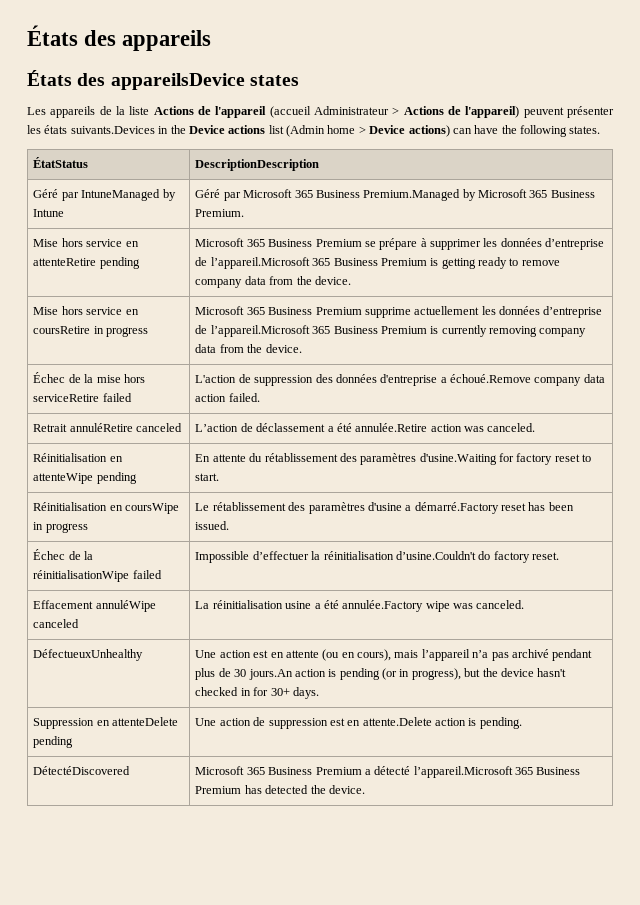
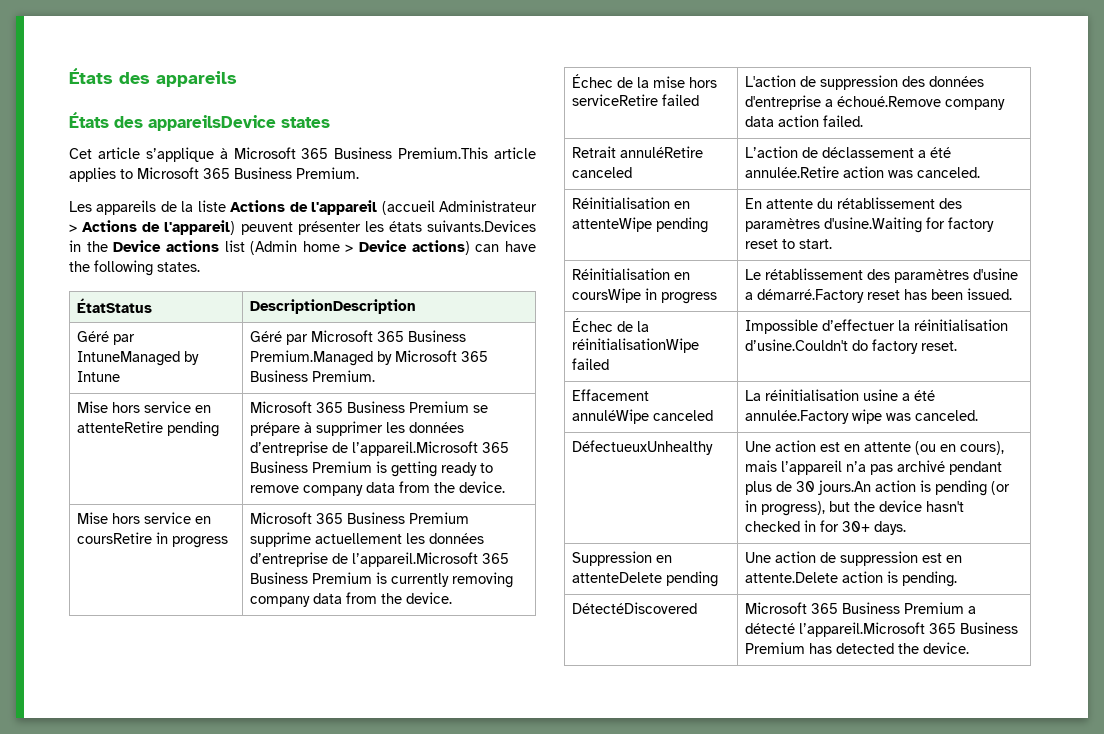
(299, 80) none -> [69,147,536,162] [69,167,359,182] // Cet article s’applique à Microsoft 365 Business Premium.This article applies to Microsoft 365 Business Premium.

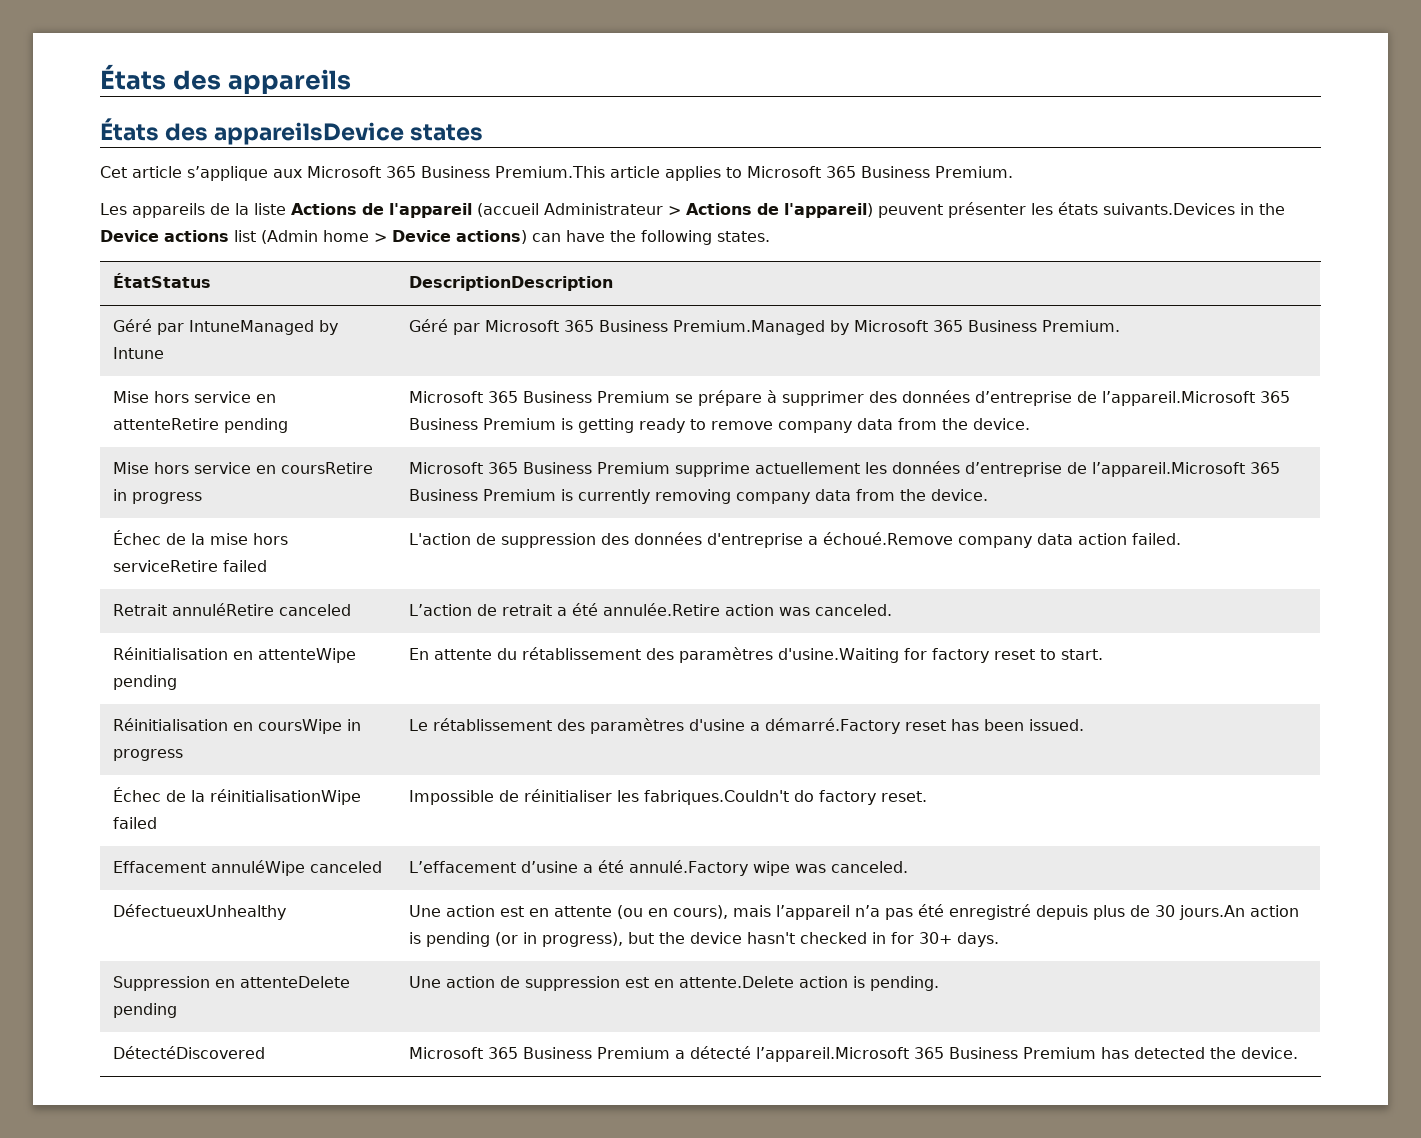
[219,148,228,159] à -> [273,169,302,178] aux
[386,422,406,433] les -> [868,391,897,403] des
[822,147,915,158] déclassement -> [501,604,552,616] retrait
[822,319,1009,331] [745,339,849,351] d’effectuer la réinitialisation d’usine.Couldn't -> [498,789,789,805] de réinitialiser les fabriques.Couldn't
[745,389,936,401] [745,410,850,424] La réinitialisation usine a été annulée.Factory -> [408,860,748,876] L’effacement d’usine a été annulé.Factory
[897,460,1003,475] archivé pendant -> [917,904,1088,920] été enregistré depuis

